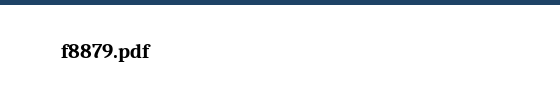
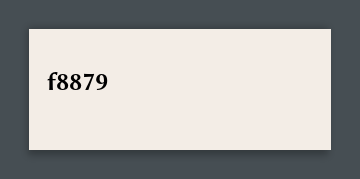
[61,43,151,62] f8879.pdf -> [47,72,108,90] f8879

